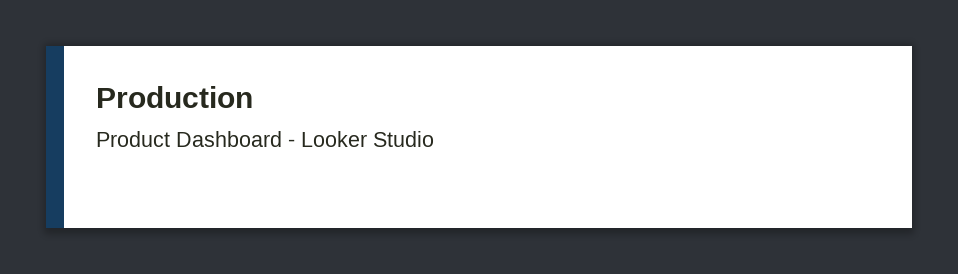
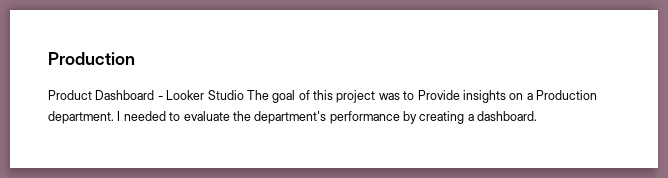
(434, 139) none -> [246,90,597,103] [48,111,538,124] The goal of this project was to Provide insights on a Production department. I needed to evaluate the department's performance by creating a dashboard.

